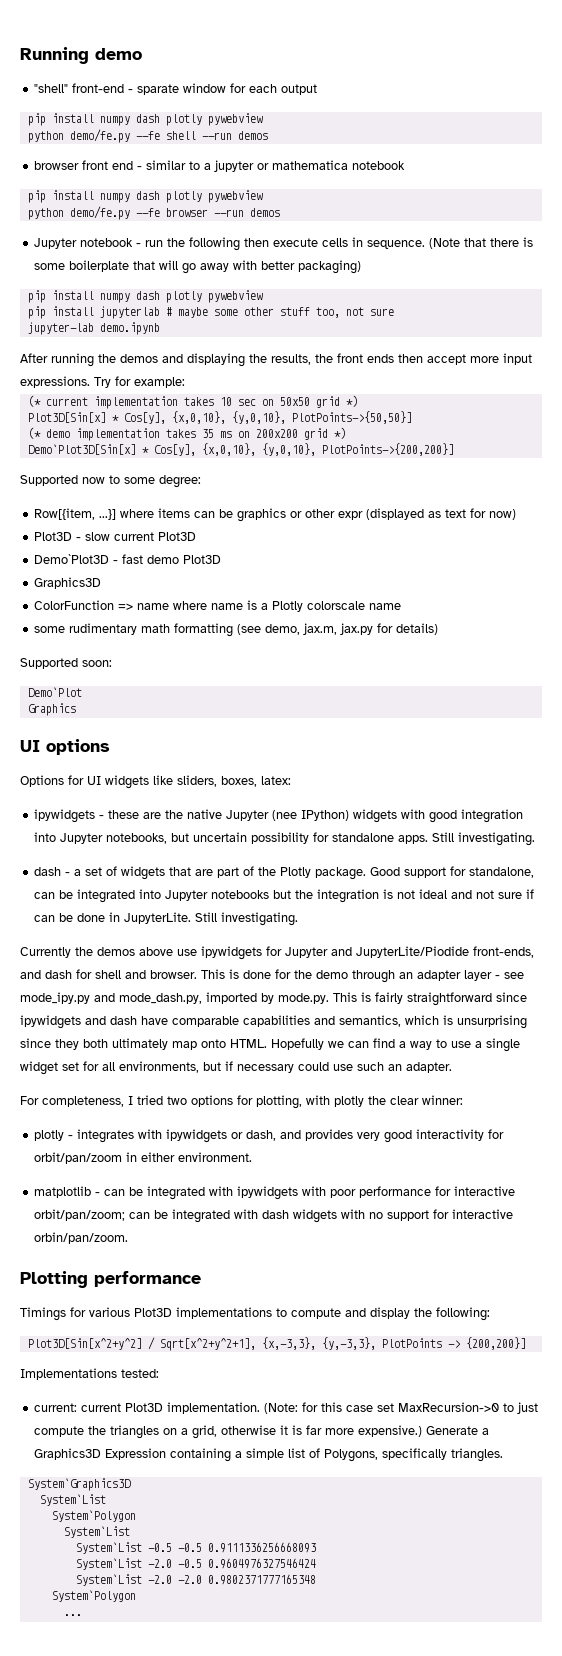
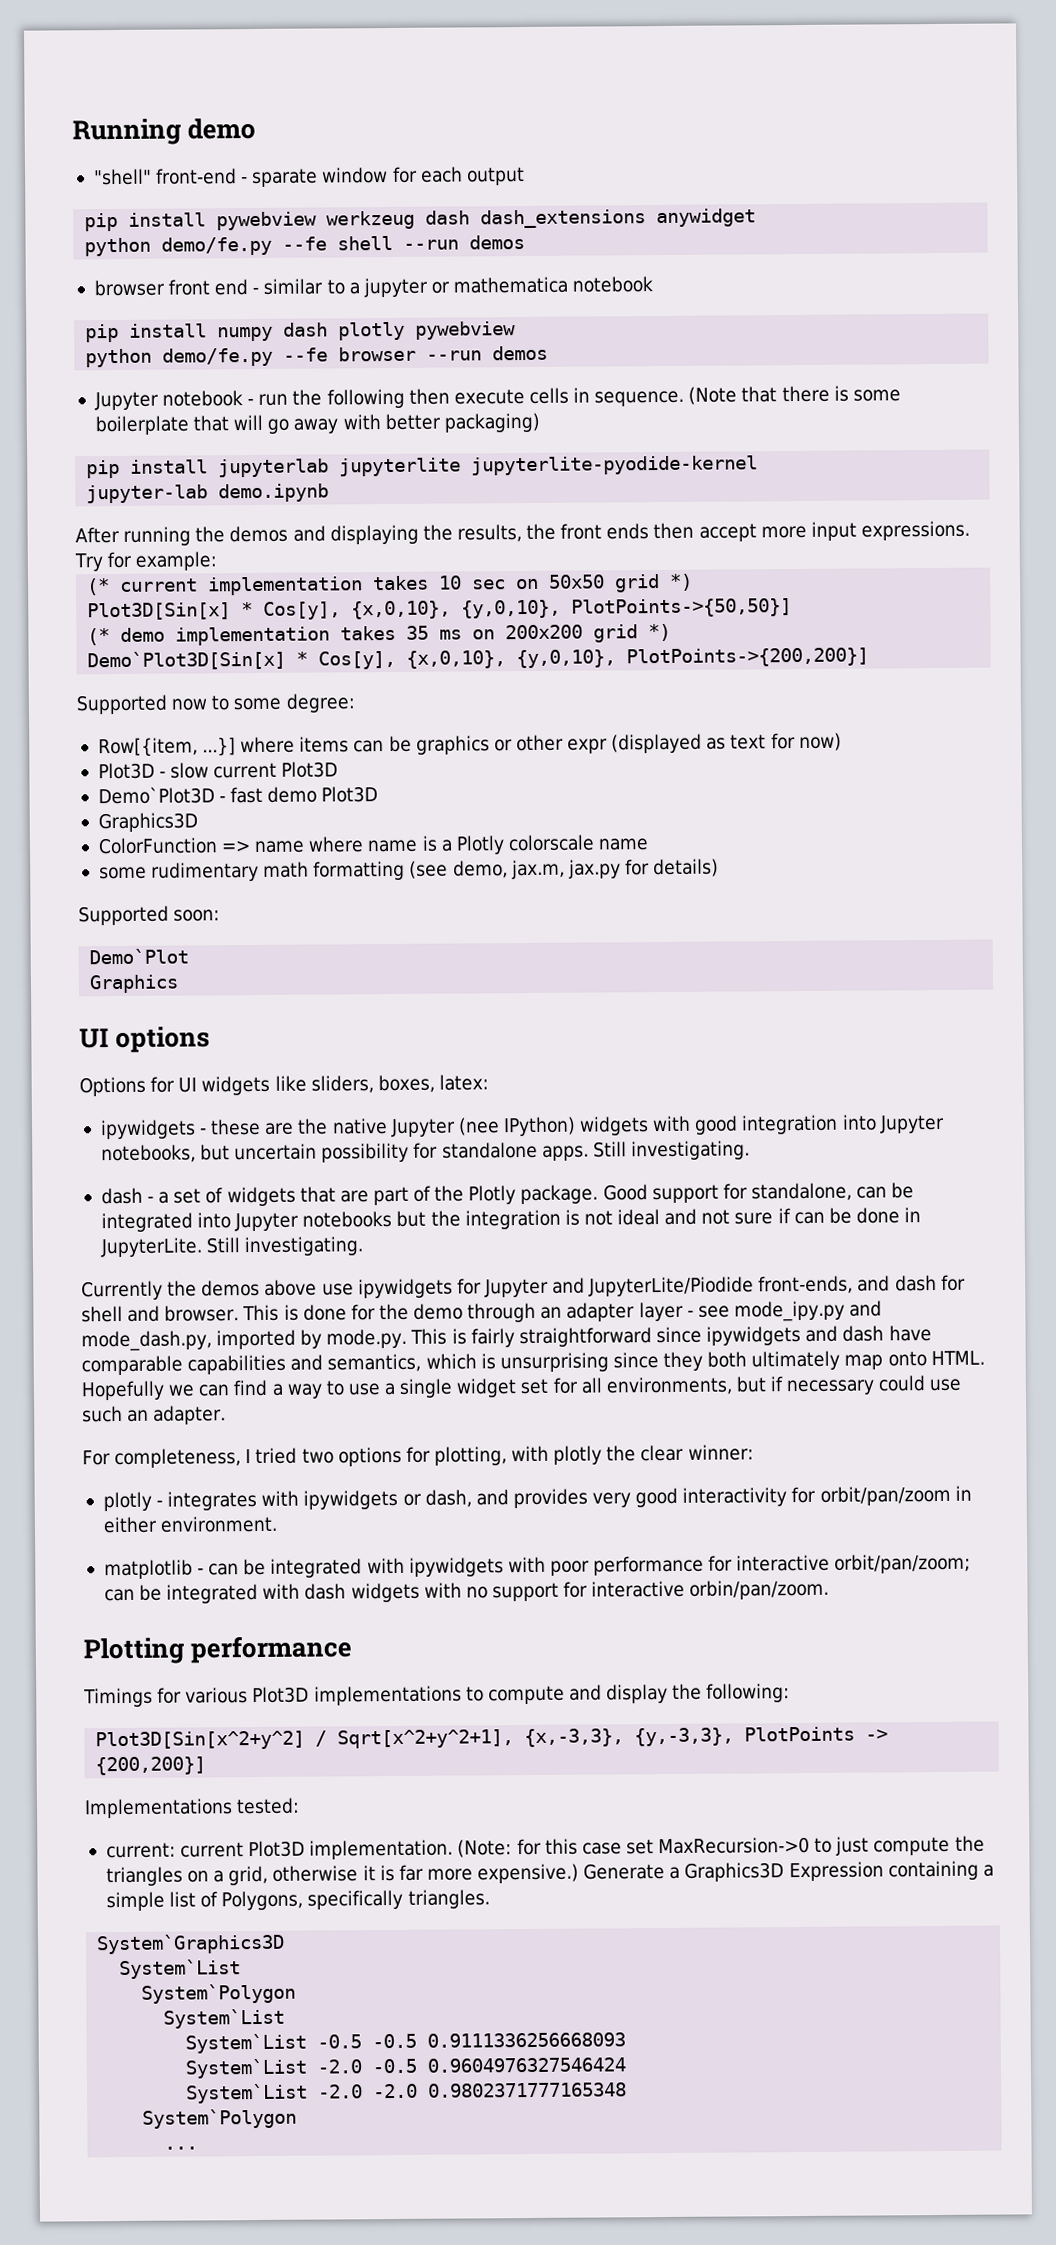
[99,113,263,126] numpy dash plotly pywebview -> [216,208,757,231] pywebview werkzeug dash dash_extensions anywidget
[99,290,263,303] [27,306,394,319] numpy dash plotly pywebview // pip install jupyterlab # maybe some other stuff too, not sure -> [218,455,759,478] jupyterlab jupyterlite jupyterlite-pyodide-kernel

